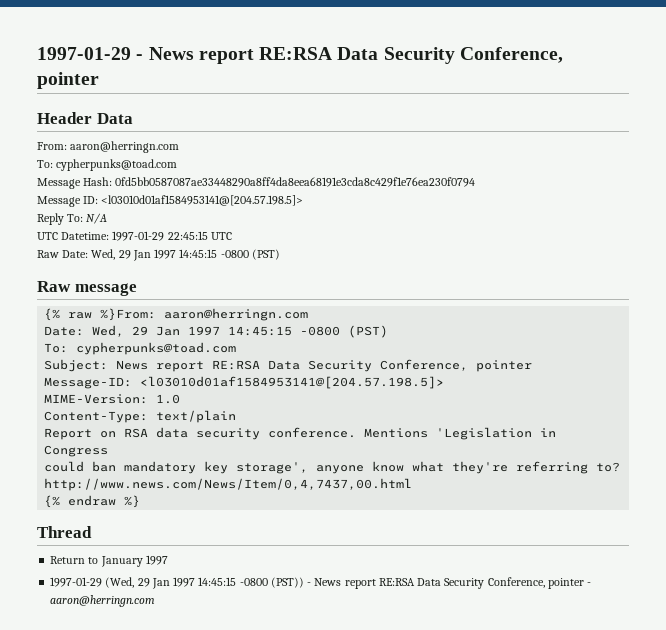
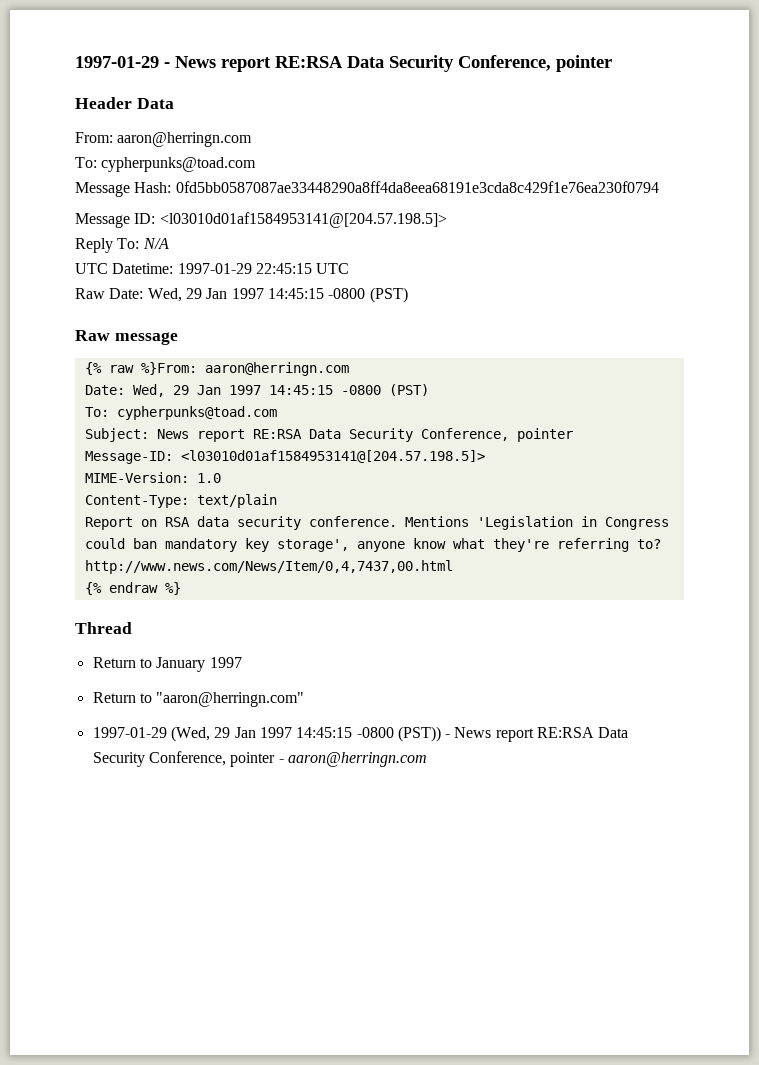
(168, 560) none -> [92,692,305,707] // Return to "aaron@herringn.com"

